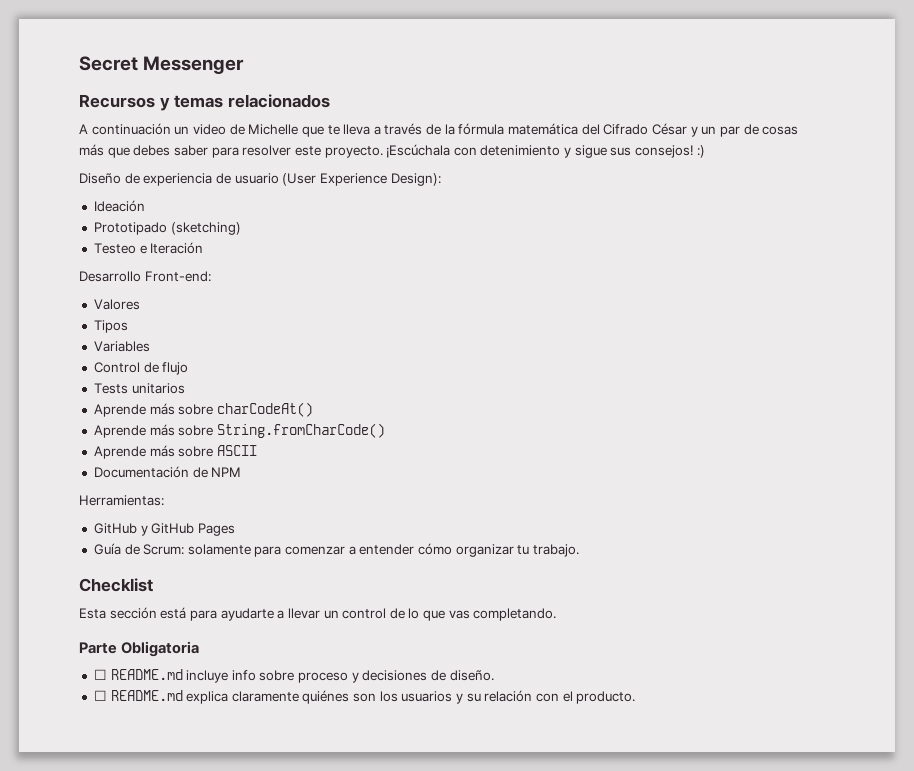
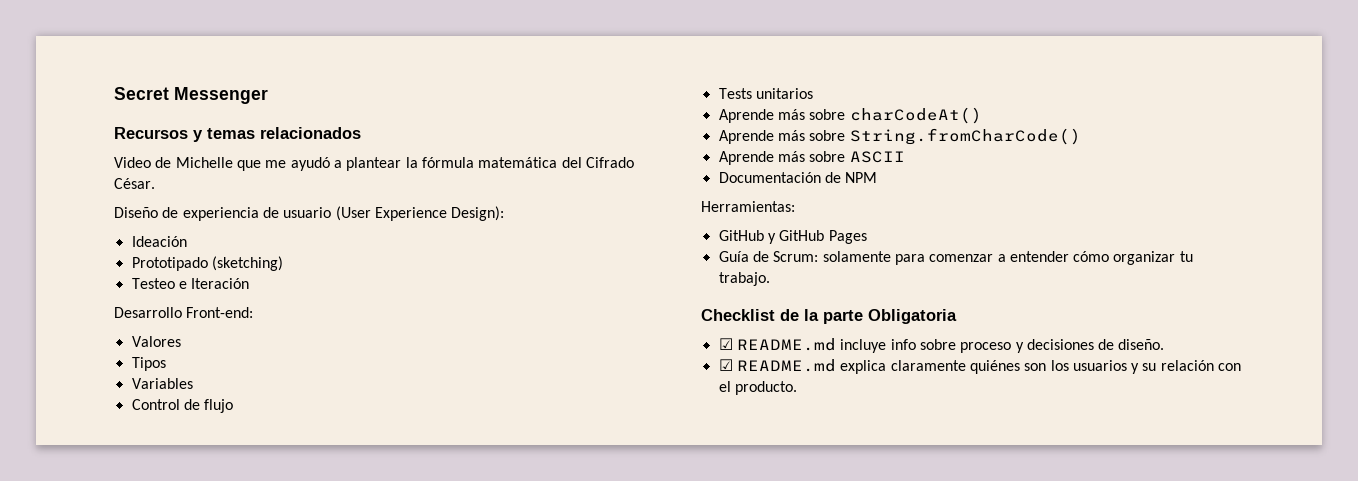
[79,123,442,137] A continuación un video de Michelle que te lleva a través de -> [114,157,402,171] Video de Michelle que me ayudó a plantear
[651,123,799,137] [79,144,705,158] César y un par de cosas más que debes saber para resolver este proyecto. ¡Escúchala con detenimiento y sigue sus consejos! :) -> [114,178,155,189] César.
[79,607,557,621] [79,642,117,654] // Esta sección está para ayudarte a llevar un control de lo que vas completando. // Parte -> [780,309,863,324] de la parte
[93,669,107,680] ☐ -> [718,338,733,350] ☑
[93,690,107,701] ☐ -> [718,359,733,371] ☑

